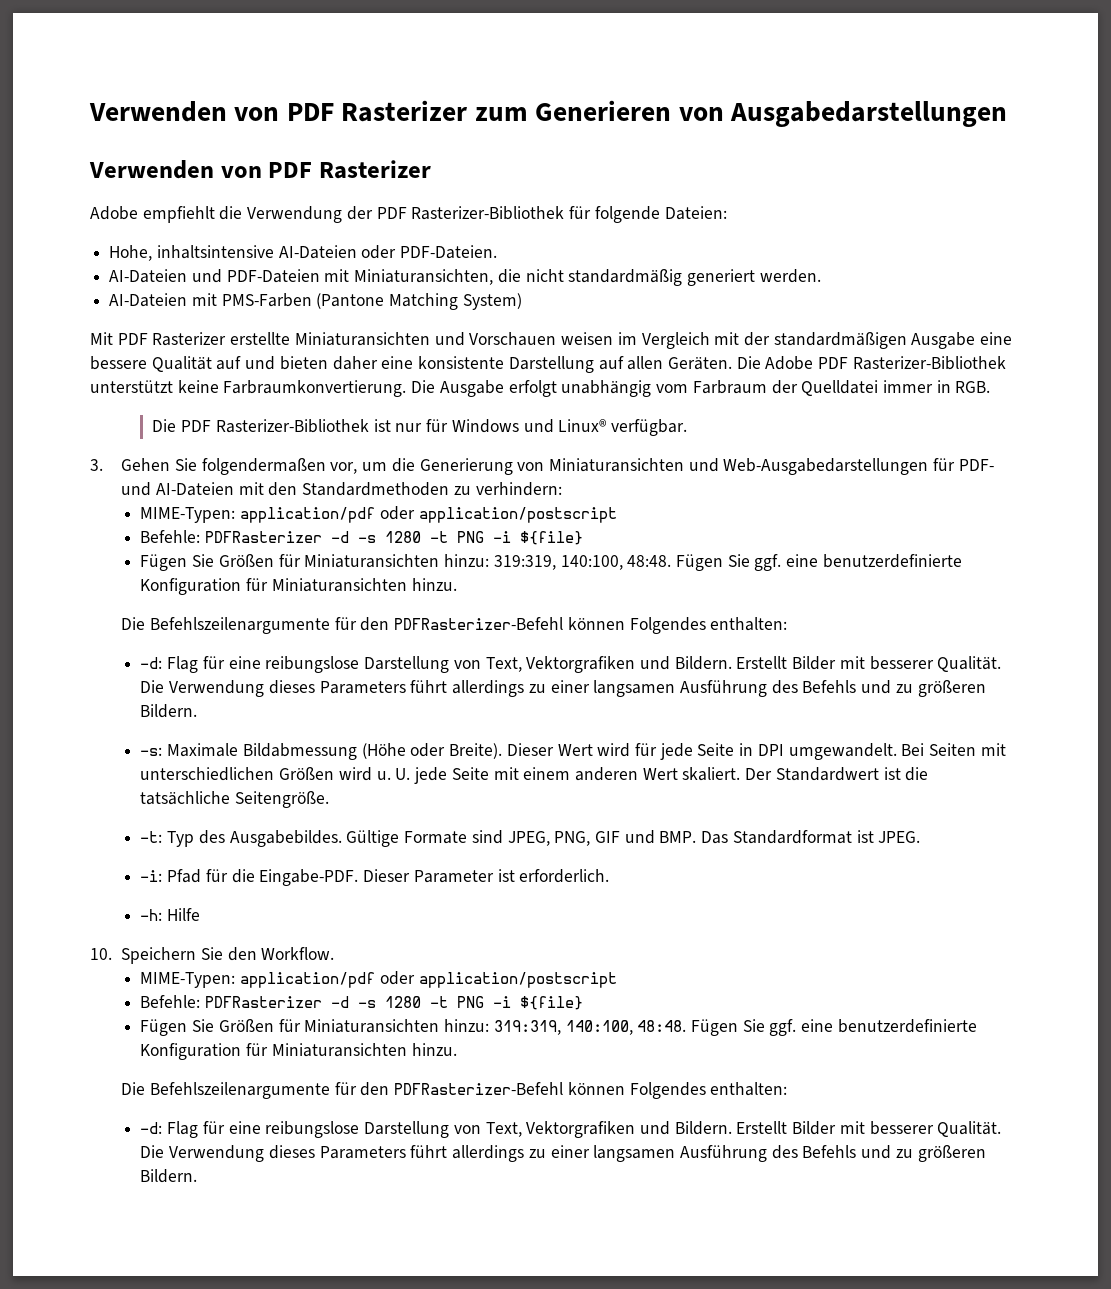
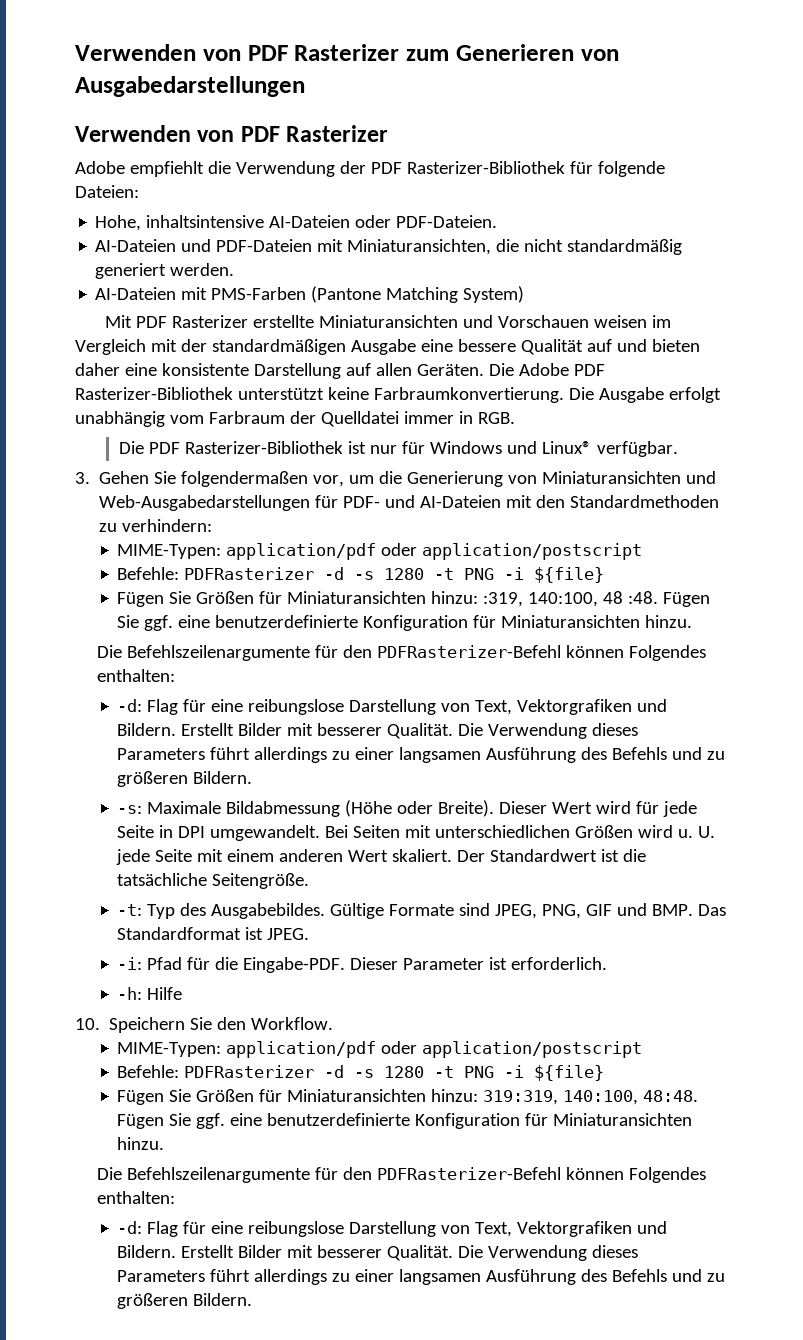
[493,555,672,570] 319:319, 140:100, 48:48. -> [483,591,659,607] :319, 140:100, 48 :48.

